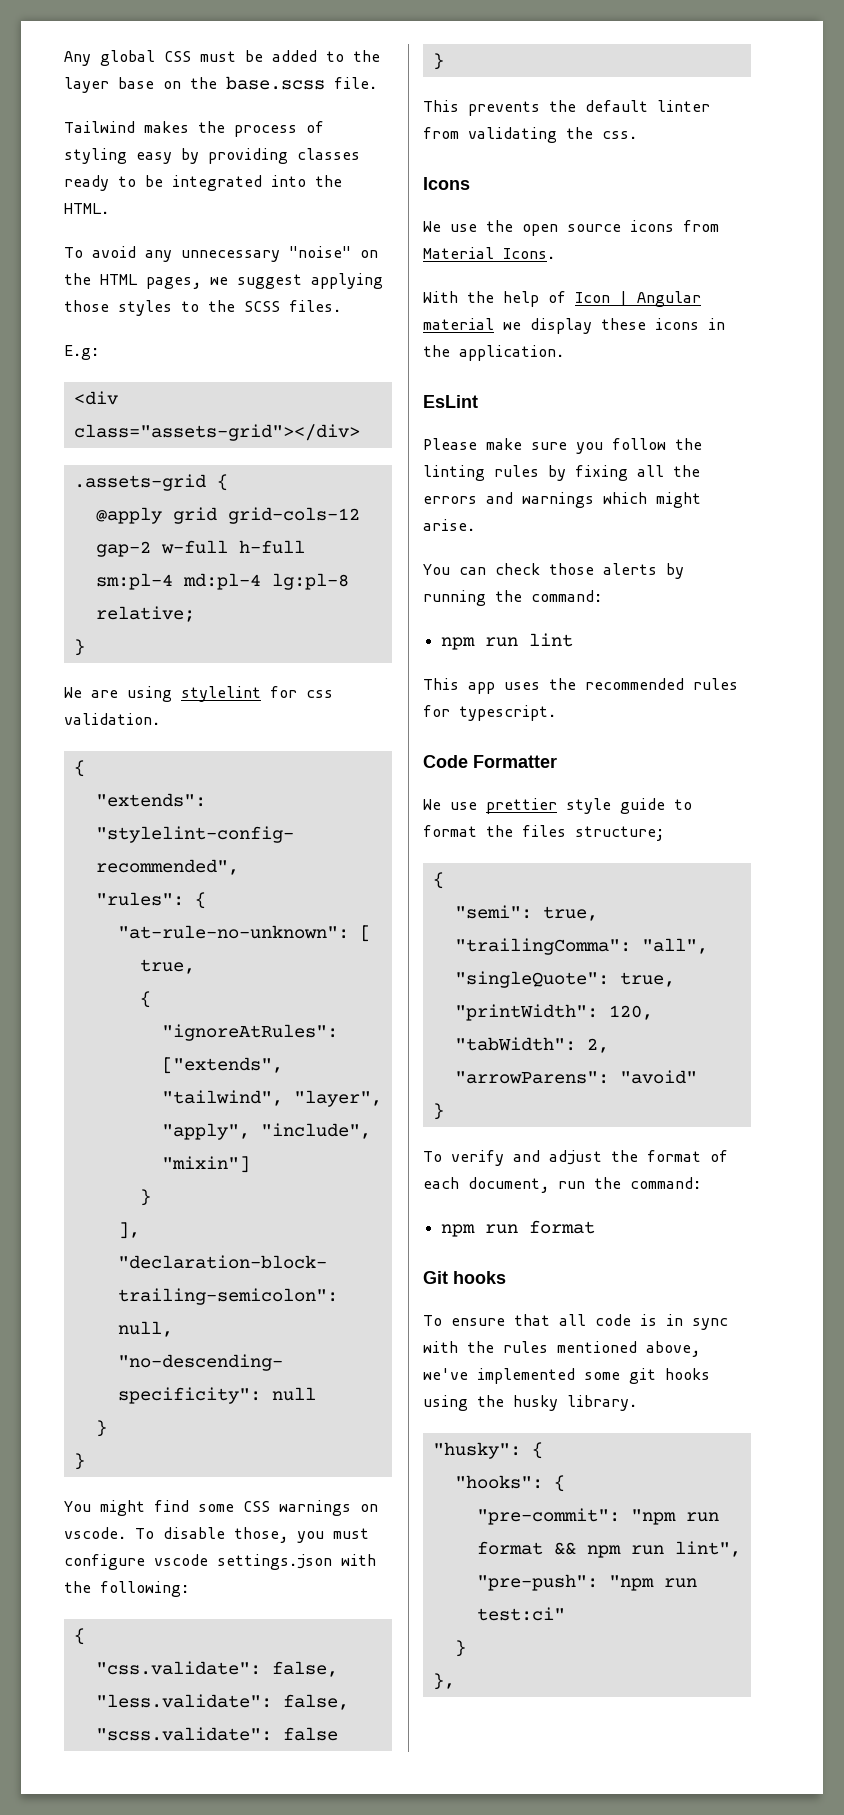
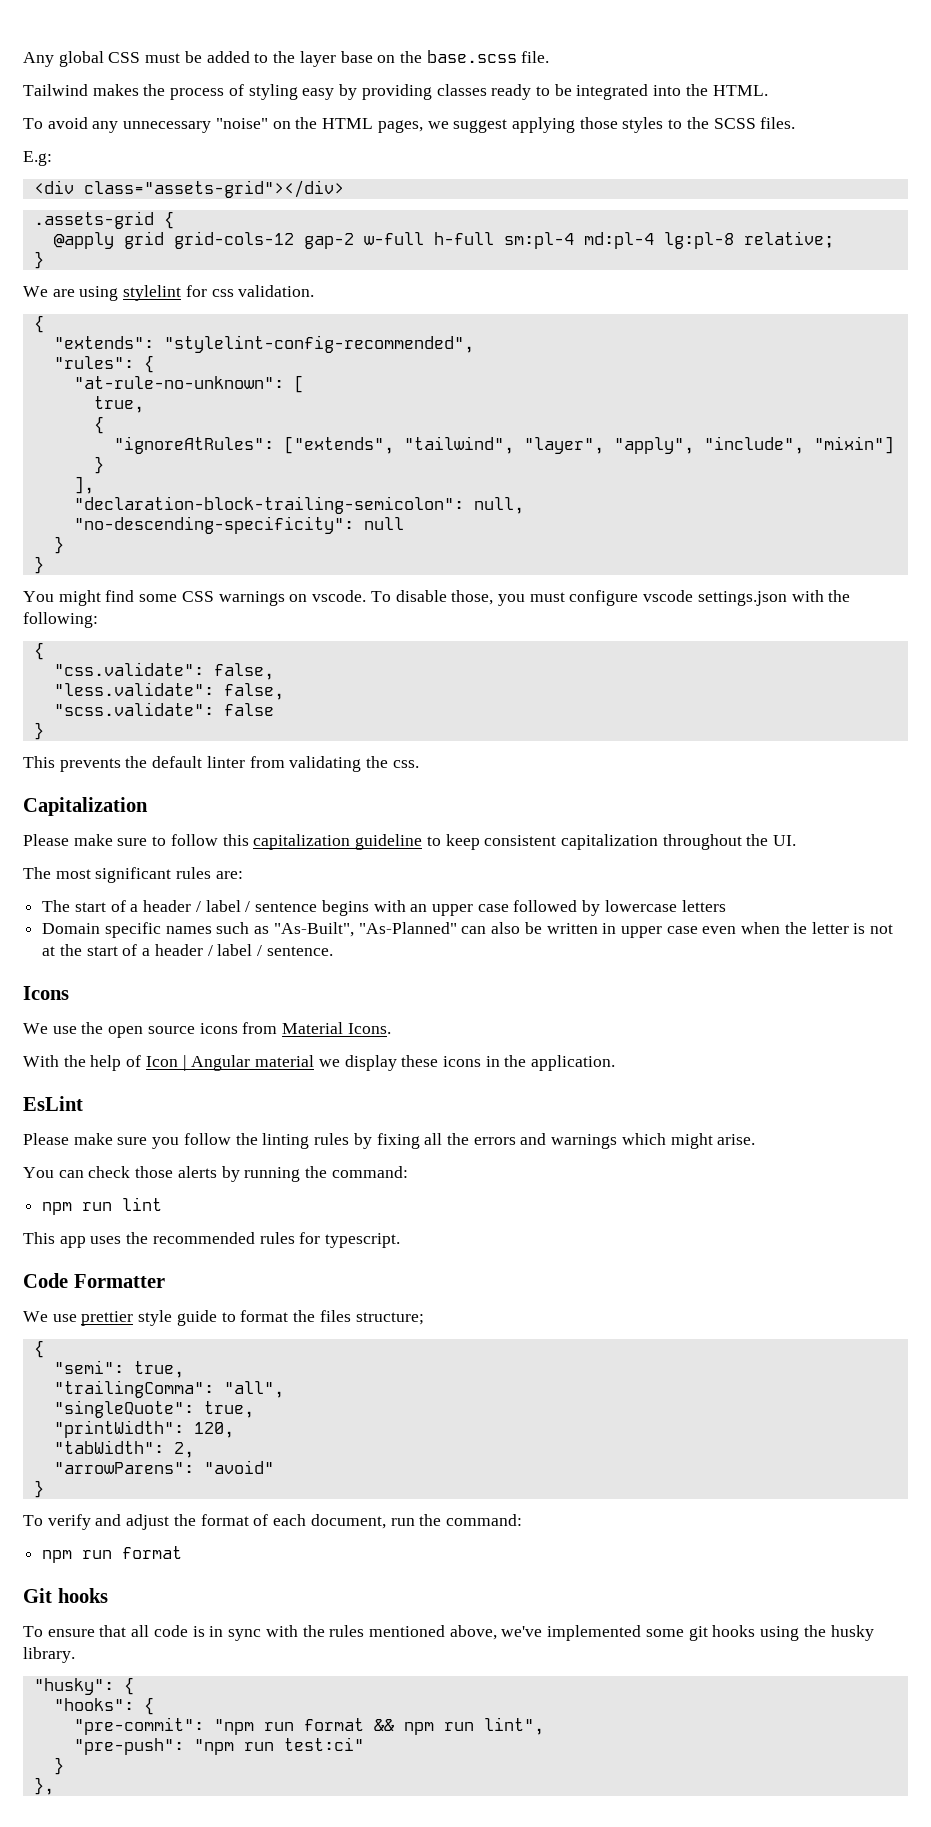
(637, 135) none -> [23,797,148,816] [23,834,797,850] [23,867,243,883] [42,900,726,916] [42,922,894,938] [42,944,333,956] // Capitalization // Please make sure to follow this capitalization guideline to keep consistent capitalization throughout the UI. // The most significant rules are: // The start of a header / label / sentence begins with an upper case followed by lowercase letters // Domain specific names such as "As-Built", "As-Planned" can also be written in upper case even when the letter is not at the start of a header / label / sentence.

